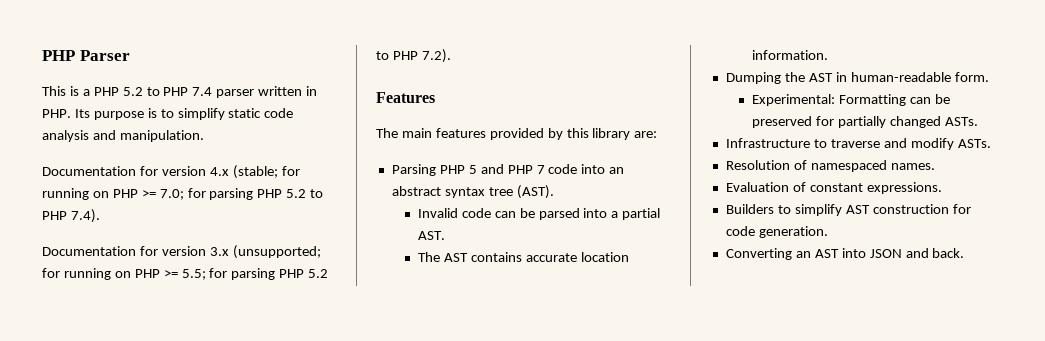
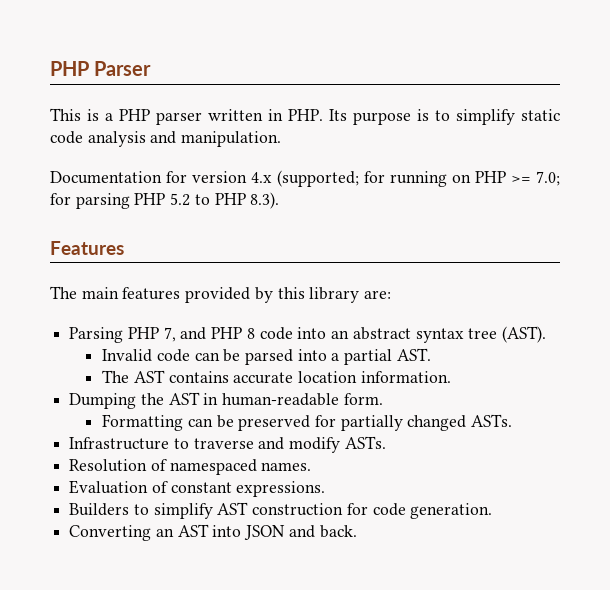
[122,87,213,96] 5.2 to PHP 7.4 -> (150, 115) none
[232,165,278,179] (stable; -> [277,170,359,187] (supported;
[70,209,100,223] [42,245,321,259] [42,268,329,280] [376,49,451,63] 7.4). // Documentation for version 3.x (unsupported; for running on PHP >= 5.5; for parsing PHP 5.2 to PHP 7.2). -> [250,192,280,209] 8.3).
[468,165,477,174] 5 -> [163,327,176,342] 7,
[536,165,545,174] 7 -> [246,328,255,339] 8
[751,94,835,106] Experimental: -> (383, 399) none

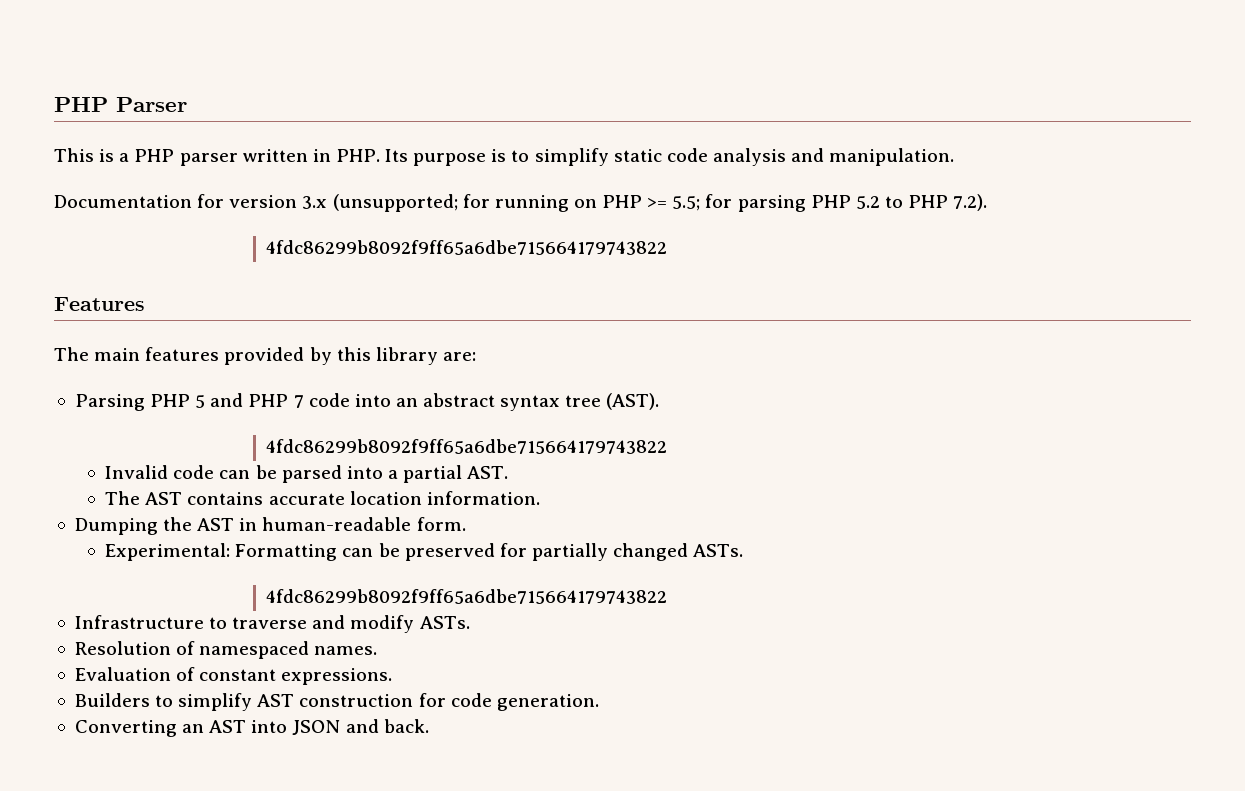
[251,170,359,187] 4.x (supported; -> [302,194,458,212] 3.x (unsupported;
[536,171,560,186] 7.0; -> [672,196,701,211] 5.5;
[250,192,280,209] 8.3). -> [953,194,988,211] [266,240,668,255] 7.2). // 4fdc86299b8092f9ff65a6dbe715664179743822
[163,327,176,342] 7, -> [195,395,206,408] 5
[246,328,255,339] 8 -> [293,395,304,408] 7
(546, 334) none -> [266,439,668,454] // 4fdc86299b8092f9ff65a6dbe715664179743822
(383, 399) none -> [105,543,231,561] Experimental:
(513, 420) none -> [266,589,668,604] // 4fdc86299b8092f9ff65a6dbe715664179743822

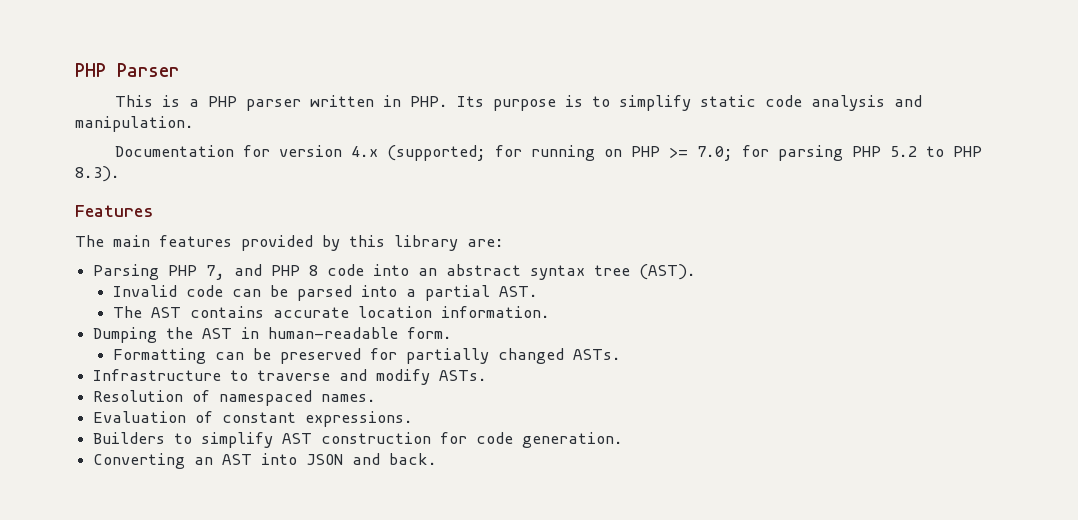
[302,194,458,212] 3.x (unsupported; -> [351,145,487,161] 4.x (supported;
[672,196,701,211] 5.5; -> [697,146,734,161] 7.0;
[953,194,988,211] [266,240,668,255] 7.2). // 4fdc86299b8092f9ff65a6dbe715664179743822 -> [75,166,120,182] 8.3).
[195,395,206,408] 5 -> [206,265,226,280] 7,
[293,395,304,408] 7 -> [309,265,319,276] 8
[266,439,668,454] // 4fdc86299b8092f9ff65a6dbe715664179743822 -> (697, 272) none
[105,543,231,561] Experimental: -> (453, 333) none
[266,589,668,604] // 4fdc86299b8092f9ff65a6dbe715664179743822 -> (621, 354) none

